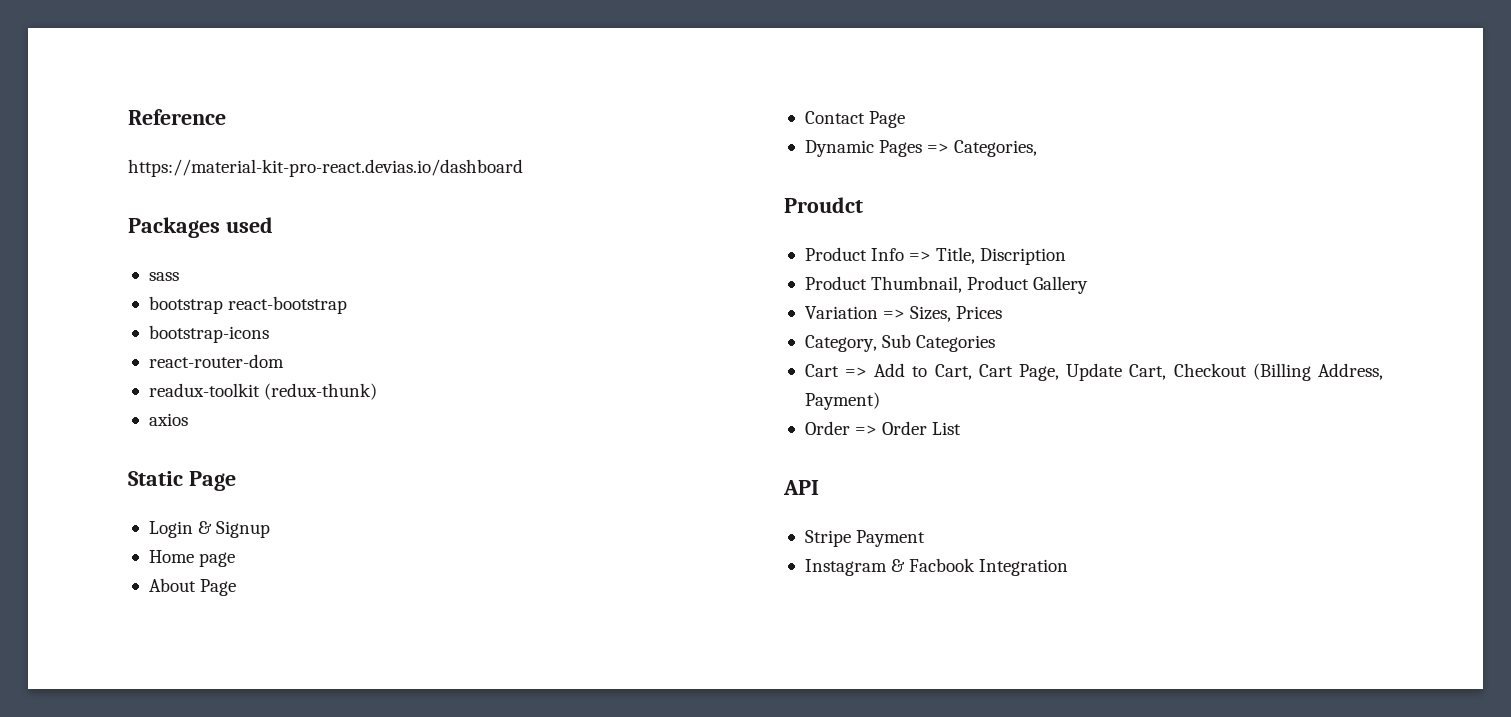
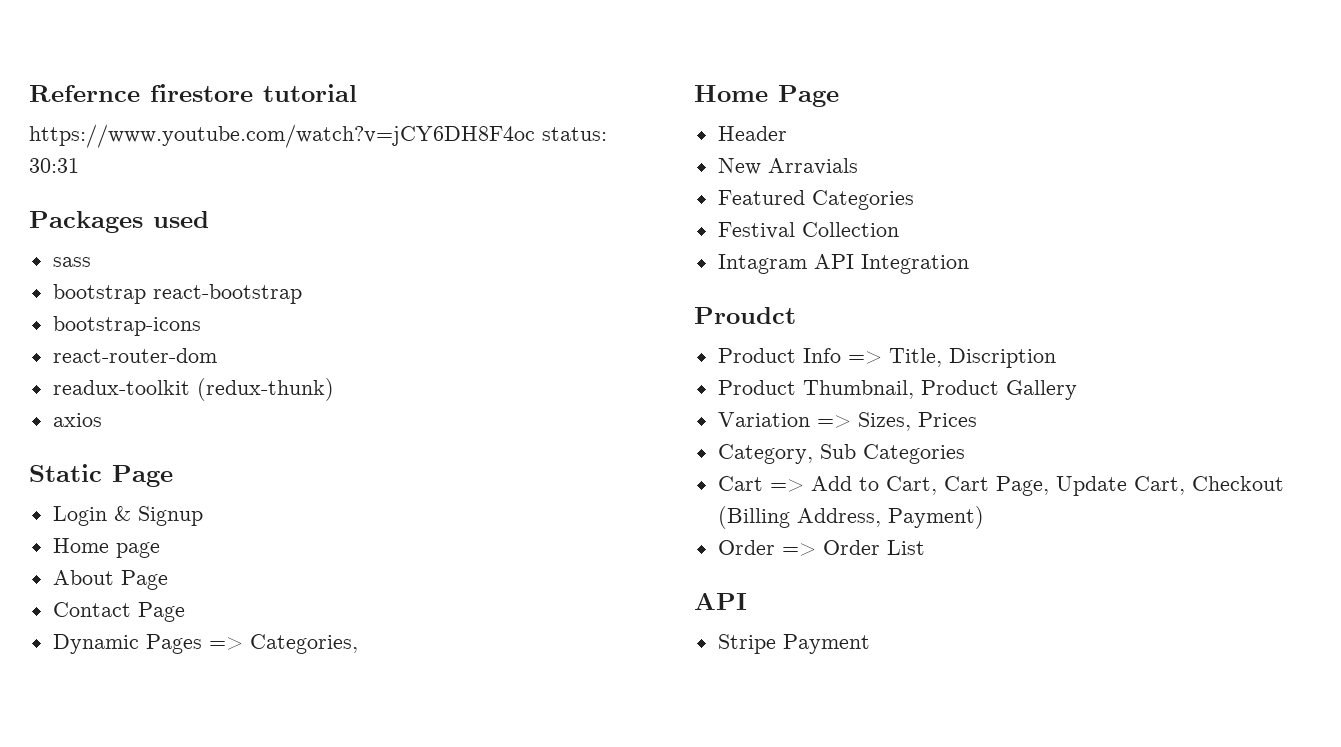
[128,109,226,125] [128,159,523,177] Reference // https://material-kit-pro-react.devias.io/dashboard -> [29,84,357,102] [29,124,607,148] [29,158,79,173] Refernce firestore tutorial // https://www.youtube.com/watch?v=jCY6DH8F4oc status: 30:31
(1038, 148) none -> [694,85,839,107] [717,126,787,141] [717,158,858,175] [717,190,914,210] [717,222,899,239] [717,254,969,274] // Home Page // Header // New Arravials // Featured Categories // Festival Collection // Intagram API Integration
[804,558,1069,576] // Instagram & Facbook Integration -> (870, 644) none

